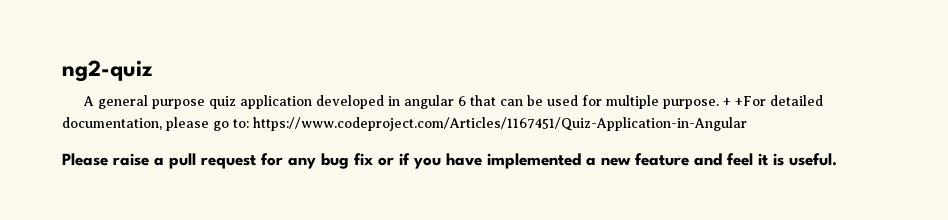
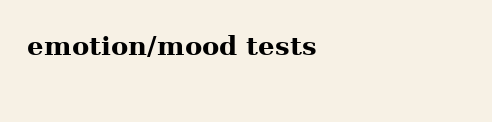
[62,60,153,82] [82,95,823,109] [62,117,747,131] [62,153,837,169] ng2-quiz // A general purpose quiz application developed in angular 6 that can be used for multiple purpose. + +For detailed documentation, please go to: https://www.codeproject.com/Articles/1167451/Quiz-Application-in-Angular // Please raise a pull request for any bug fix or if you have implemented a new feature and feel it is useful. -> [27,35,317,57] emotion/mood tests

